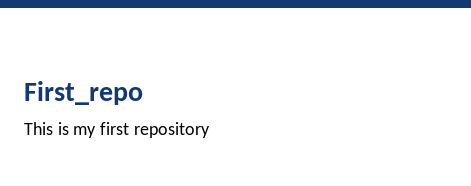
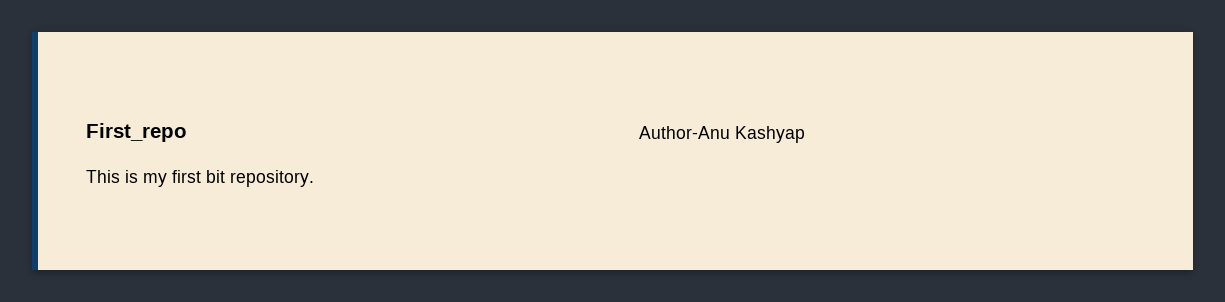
[133,122,210,138] repository -> [206,170,314,187] [639,126,805,143] bit repository. // Author-Anu Kashyap

